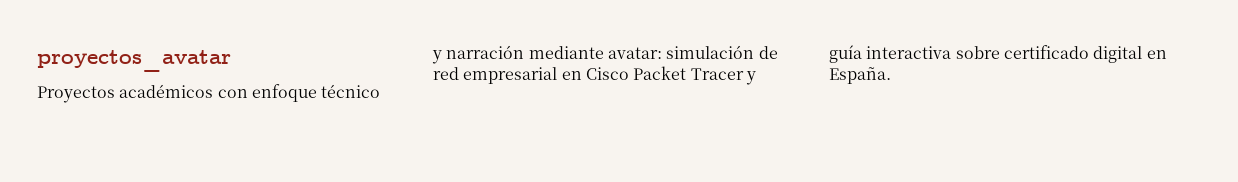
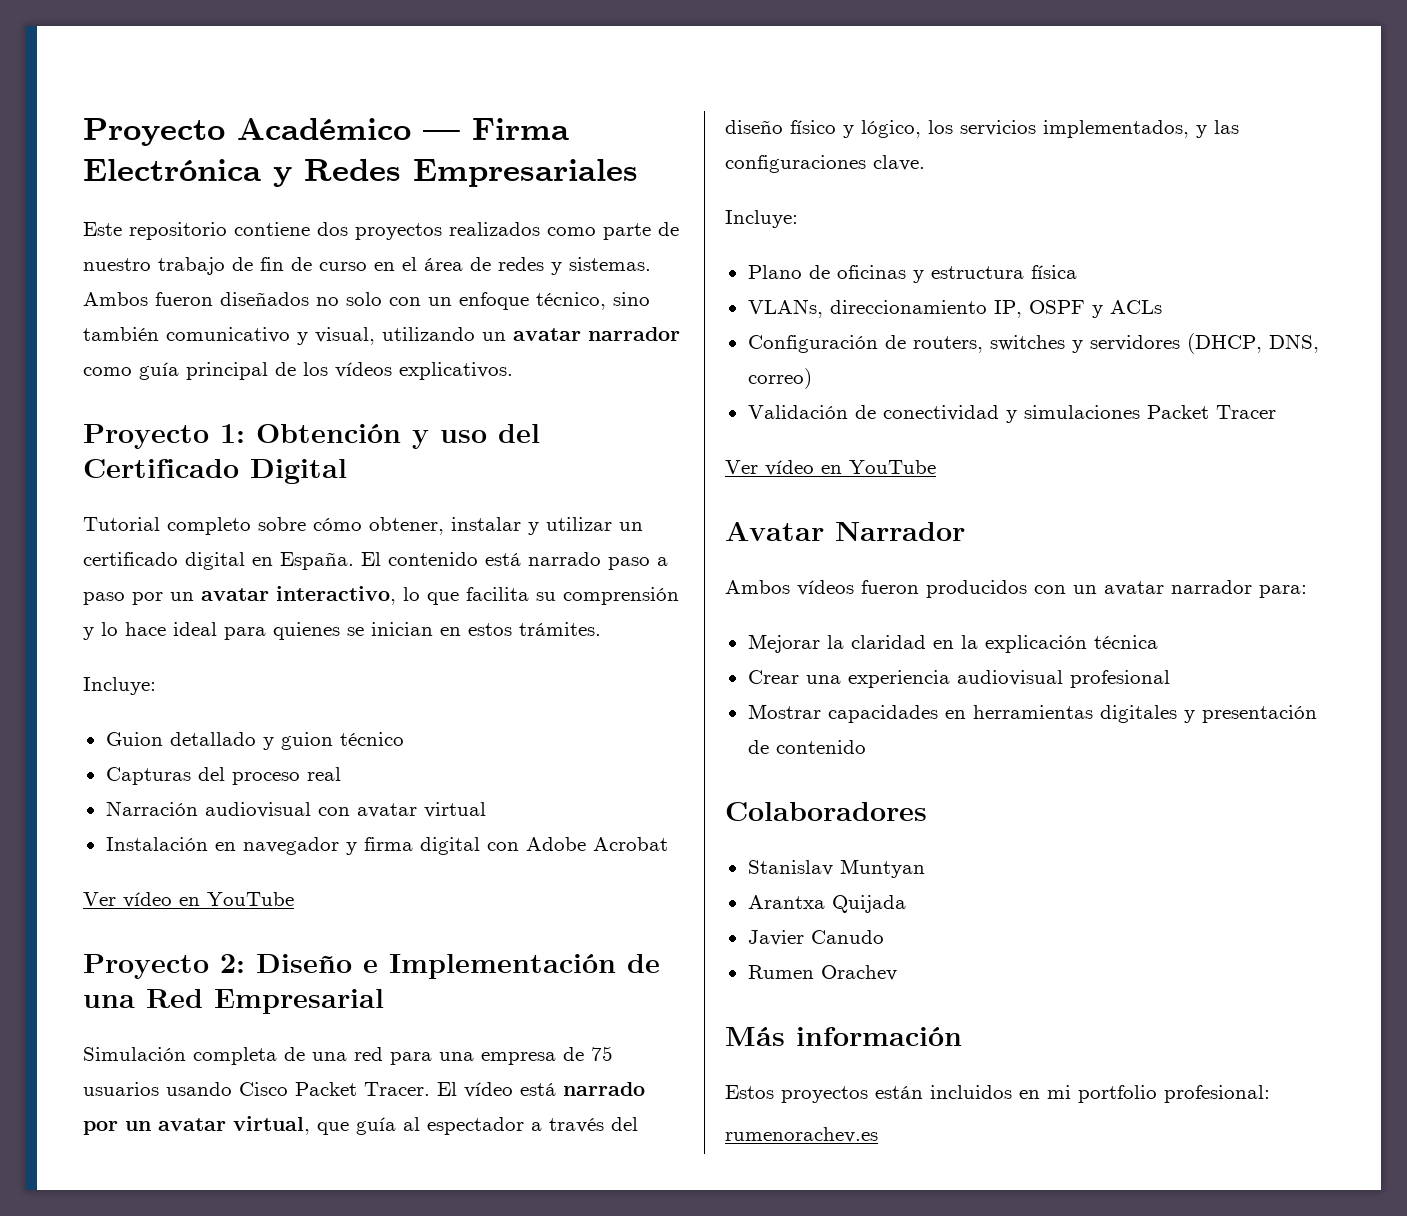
[37,50,231,72] [37,84,381,103] [432,45,778,64] [433,66,756,85] [829,45,1167,63] [829,66,891,84] proyectos_avatar // Proyectos académicos con enfoque técnico y narración mediante avatar: simulación de red empresarial en Cisco Packet Tracer y guía interactiva sobre certificado digital en España. -> [83,118,569,146] [83,159,638,187] [83,222,679,240] [83,257,651,275] [83,292,650,310] [83,327,680,345] [83,362,513,380] [83,424,540,449] [83,459,347,484] [83,517,643,535] [83,552,668,570] [83,586,679,605] [83,622,601,640] [83,677,156,695] [105,732,404,750] [105,767,341,785] [105,801,486,818] [105,837,668,855] [83,892,294,908] [83,954,660,979] [83,989,384,1014] [83,1046,613,1065] [83,1082,645,1098] [83,1116,638,1135] [725,120,1239,138] [725,155,925,173] [725,210,798,228] [747,265,1077,283] [747,299,1162,318] [747,333,1319,354] [747,368,812,389] [747,405,1276,423] [725,460,936,476] [725,522,965,541] [725,580,1307,598] [747,634,1158,653] [747,670,1170,688] [747,704,1317,723] [747,740,866,754] [725,802,927,821] [747,859,925,878] [747,895,906,913] [747,930,884,946] [747,965,897,981] [725,1027,962,1046] [725,1085,1270,1103] [725,1127,878,1143] Proyecto Académico — Firma Electrónica y Redes Empresariales // Este repositorio contiene dos proyectos realizados como parte de nuestro trabajo de fin de curso en el área de redes y sistemas. Ambos fueron diseñados no solo con un enfoque técnico, sino también comunicativo y visual, utilizando un avatar narrador como guía principal de los vídeos explicativos. // Proyecto 1: Obtención y uso del Certificado Digital // Tutorial completo sobre cómo obtener, instalar y utilizar un certificado digital en España. El contenido está narrado paso a paso por un avatar interactivo, lo que facilita su comprensión y lo hace ideal para quienes se inician en estos trámites. // Incluye: // Guion detallado y guion técnico // Capturas del proceso real // Narración audiovisual con avatar virtual // Instalación en navegador y firma digital con Adobe Acrobat // Ver vídeo en YouTube // Proyecto 2: Diseño e Implementación de una Red Empresarial // Simulación completa de una red para una empresa de 75 usuarios usando Cisco Packet Tracer. El vídeo está narrado por un avatar virtual, que guía al espectador a través del diseño físico y lógico, los servicios implementados, y las configuraciones clave. // Incluye: // Plano de oficinas y estructura física // VLANs, direccionamiento IP, OSPF y ACLs // Configuración de routers, switches y servidores (DHCP, DNS, correo) // Validación de conectividad y simulaciones Packet Tracer // Ver vídeo en YouTube // Avatar Narrador // Ambos vídeos fueron producidos con un avatar narrador para: // Mejorar la claridad en la explicación técnica // Crear una experiencia audiovisual profesional // Mostrar capacidades en herramientas digitales y presentación de contenido // Colaboradores // Stanislav Muntyan // Arantxa Quijada // Javier Canudo // Rumen Orachev // Más información // Estos proyectos están incluidos en mi portfolio profesional: // rumenorachev.es

